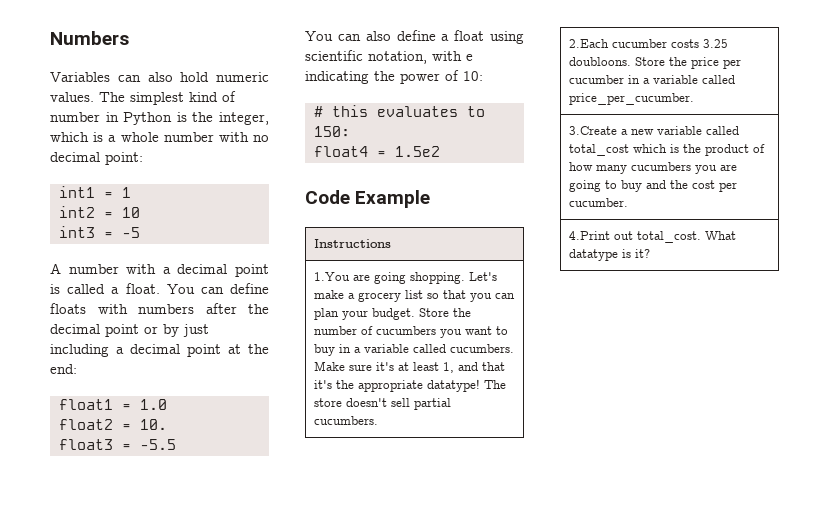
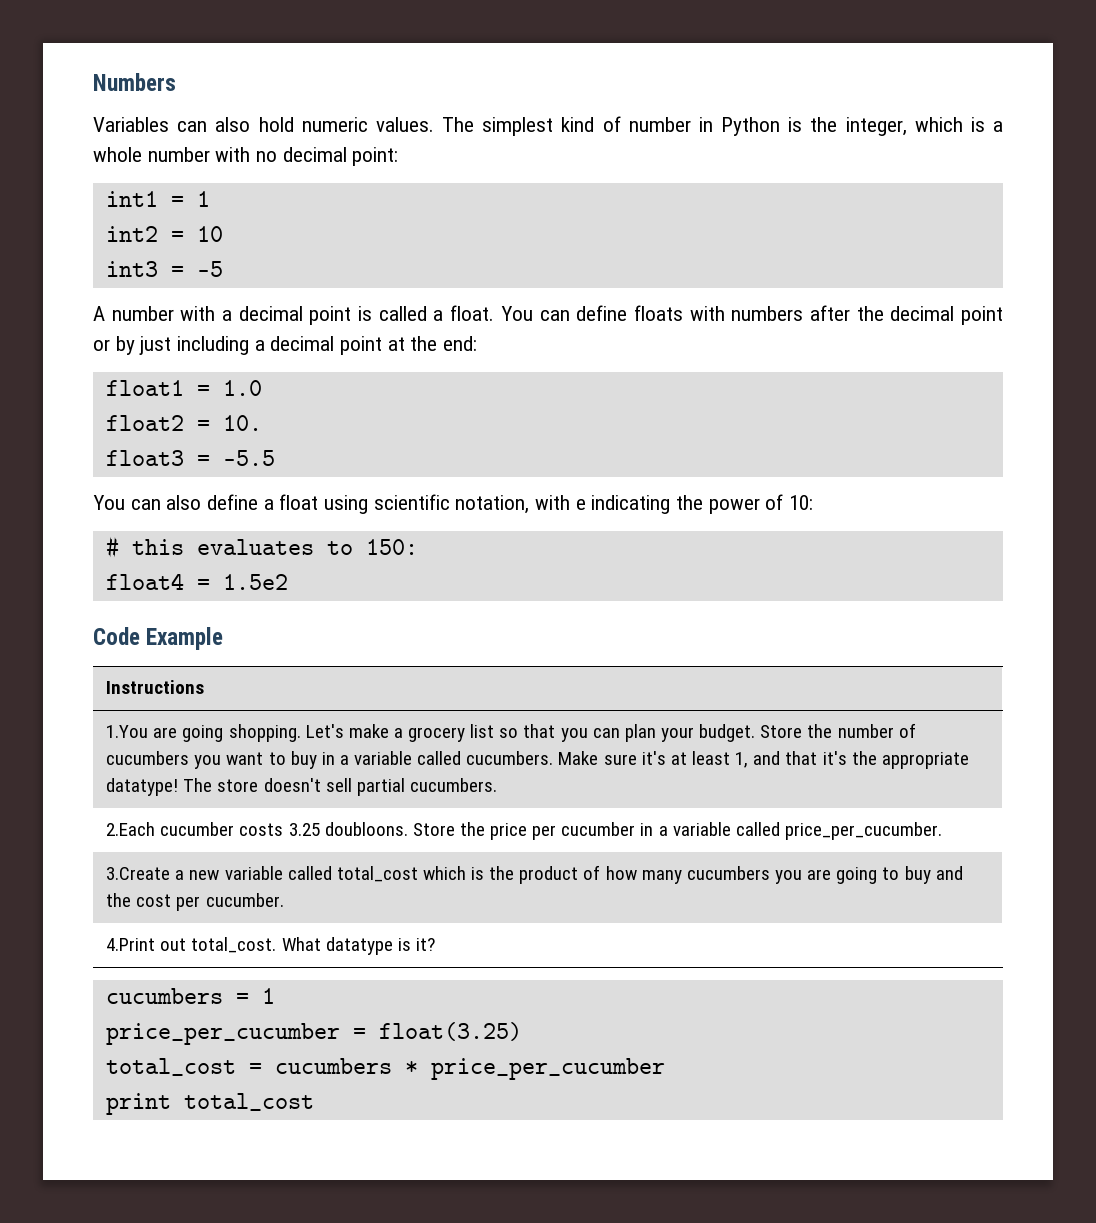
(650, 253) none -> [105,988,275,1004] [105,1022,522,1045] [105,1058,665,1080] [105,1093,314,1115] // cucumbers = 1 // price_per_cucumber = float(3.25) // total_cost = cucumbers * price_per_cucumber // print total_cost

